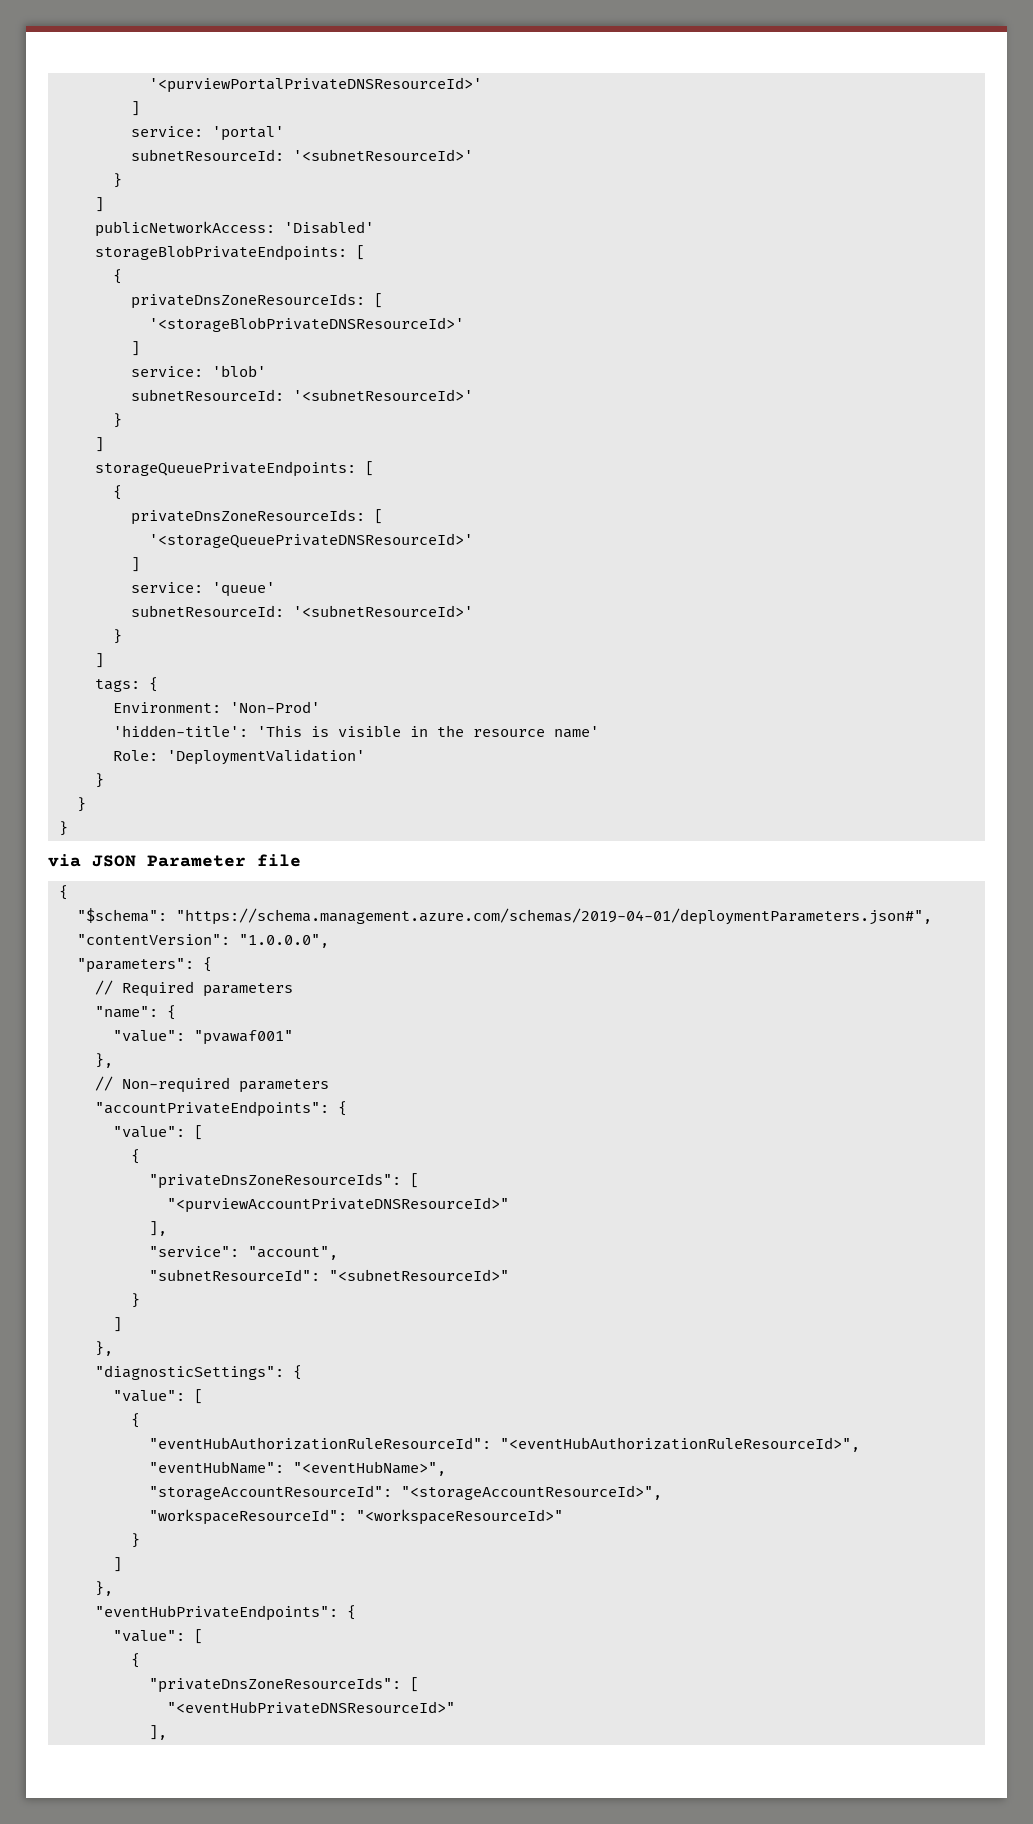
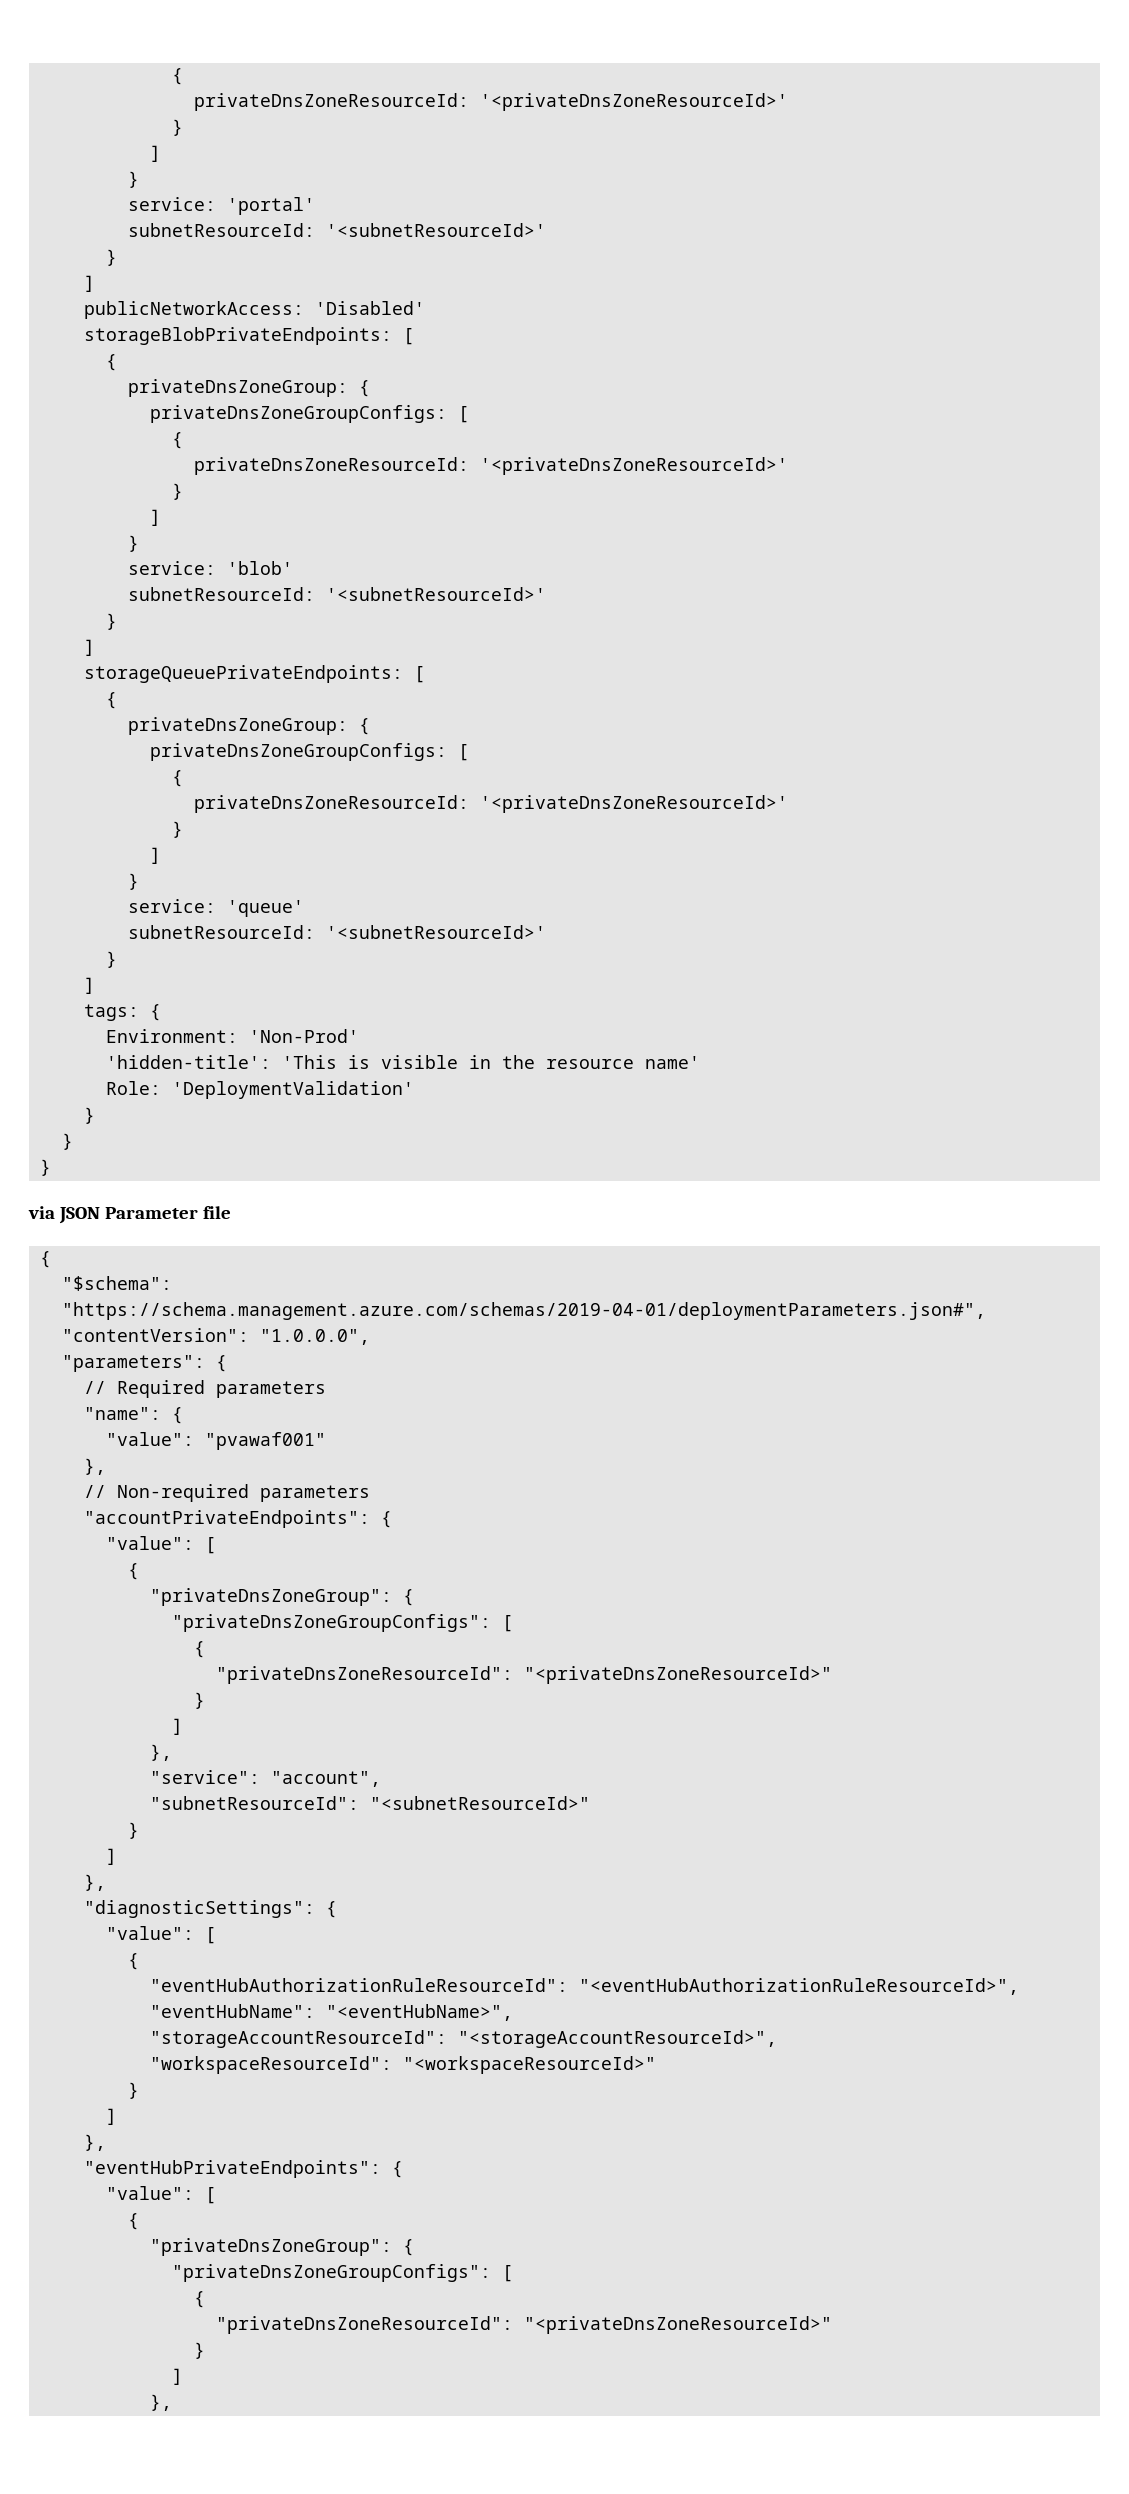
[148,77,482,93] [130,101,140,116] '<purviewPortalPrivateDNSResourceId>' // ] -> [172,68,184,85] [194,93,789,111] [172,119,184,136] [150,145,162,162] [128,171,140,188] { // privateDnsZoneResourceId: '<privateDnsZoneResourceId>' // } // ] // }
[130,293,383,309] [148,317,464,332] [130,341,140,356] privateDnsZoneResourceIds: [ // '<storageBlobPrivateDNSResourceId>' // ] -> [128,379,371,397] [150,405,470,423] [172,432,184,449] [194,457,789,475] [172,483,184,500] [150,509,162,526] [128,535,140,552] privateDnsZoneGroup: { // privateDnsZoneGroupConfigs: [ // { // privateDnsZoneResourceId: '<privateDnsZoneResourceId>' // } // ] // }
[130,509,383,525] [148,533,473,548] [130,557,140,572] privateDnsZoneResourceIds: [ // '<storageQueuePrivateDNSResourceId>' // ] -> [128,717,371,735] [150,743,470,761] [172,770,184,787] [194,795,789,813] [172,821,184,838] [150,847,162,864] [128,873,140,890] privateDnsZoneGroup: { // privateDnsZoneGroupConfigs: [ // { // privateDnsZoneResourceId: '<privateDnsZoneResourceId>' // } // ] // }
[148,1173,419,1189] [166,1197,509,1213] [148,1221,167,1236] "privateDnsZoneResourceIds": [ // "<purviewAccountPrivateDNSResourceId>" // ], -> [150,1588,415,1606] [172,1614,514,1632] [194,1641,206,1658] [216,1666,833,1684] [194,1692,206,1709] [172,1718,184,1735] [150,1744,173,1761] "privateDnsZoneGroup": { // "privateDnsZoneGroupConfigs": [ // { // "privateDnsZoneResourceId": "<privateDnsZoneResourceId>" // } // ] // },
[148,1677,419,1693] [166,1701,455,1714] [148,1725,167,1740] "privateDnsZoneResourceIds": [ // "<eventHubPrivateDNSResourceId>" // ], -> [150,2238,415,2256] [172,2264,514,2282] [194,2291,206,2308] [216,2316,833,2334] [194,2342,206,2359] [172,2368,184,2385] [150,2394,173,2411] "privateDnsZoneGroup": { // "privateDnsZoneGroupConfigs": [ // { // "privateDnsZoneResourceId": "<privateDnsZoneResourceId>" // } // ] // },

